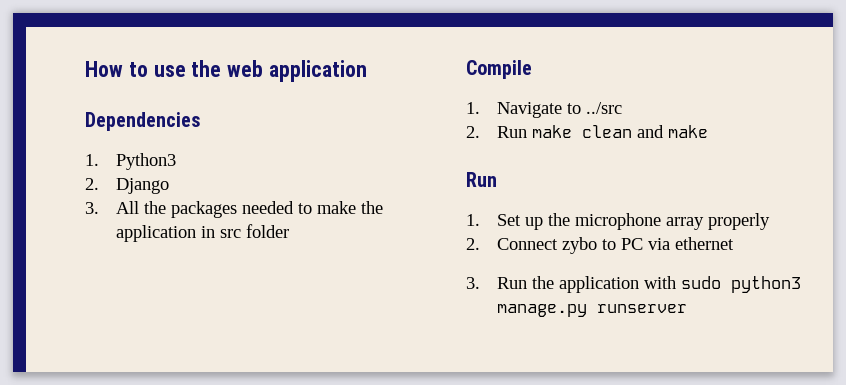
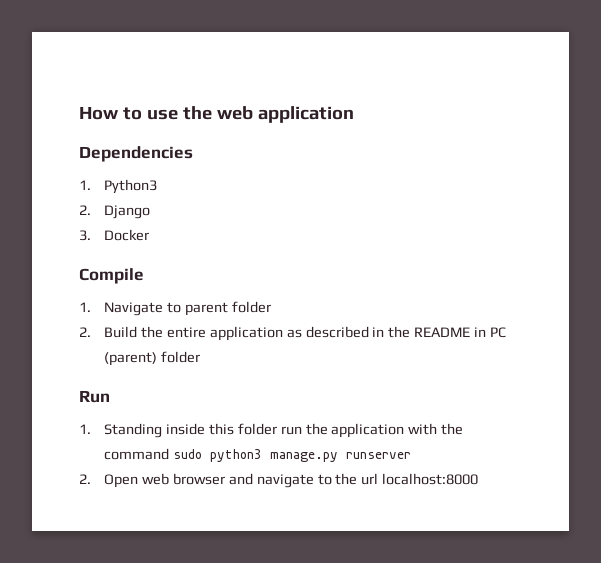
[115,201,383,218] [115,224,289,242] All the packages needed to make the application in src folder -> [103,229,149,241] Docker
[585,102,622,114] [466,125,708,138] [466,172,497,187] [466,213,770,230] [466,237,734,254] [466,277,527,289] ../src // 2. Run make clean and make // Run // 1. Set up the microphone array properly // 2. Connect zybo to PC via ethernet // 3. Run -> [184,301,271,316] [79,326,507,341] [103,351,200,366] [79,390,110,403] [79,423,302,438] parent folder // 2. Build the entire application as described in the README in PC (parent) folder // Run // 1. Standing inside this folder run
(676, 282) none -> [441,423,464,435] [103,448,169,460] the command
(687, 308) none -> [79,473,479,488] // 2. Open web browser and navigate to the url localhost:8000

